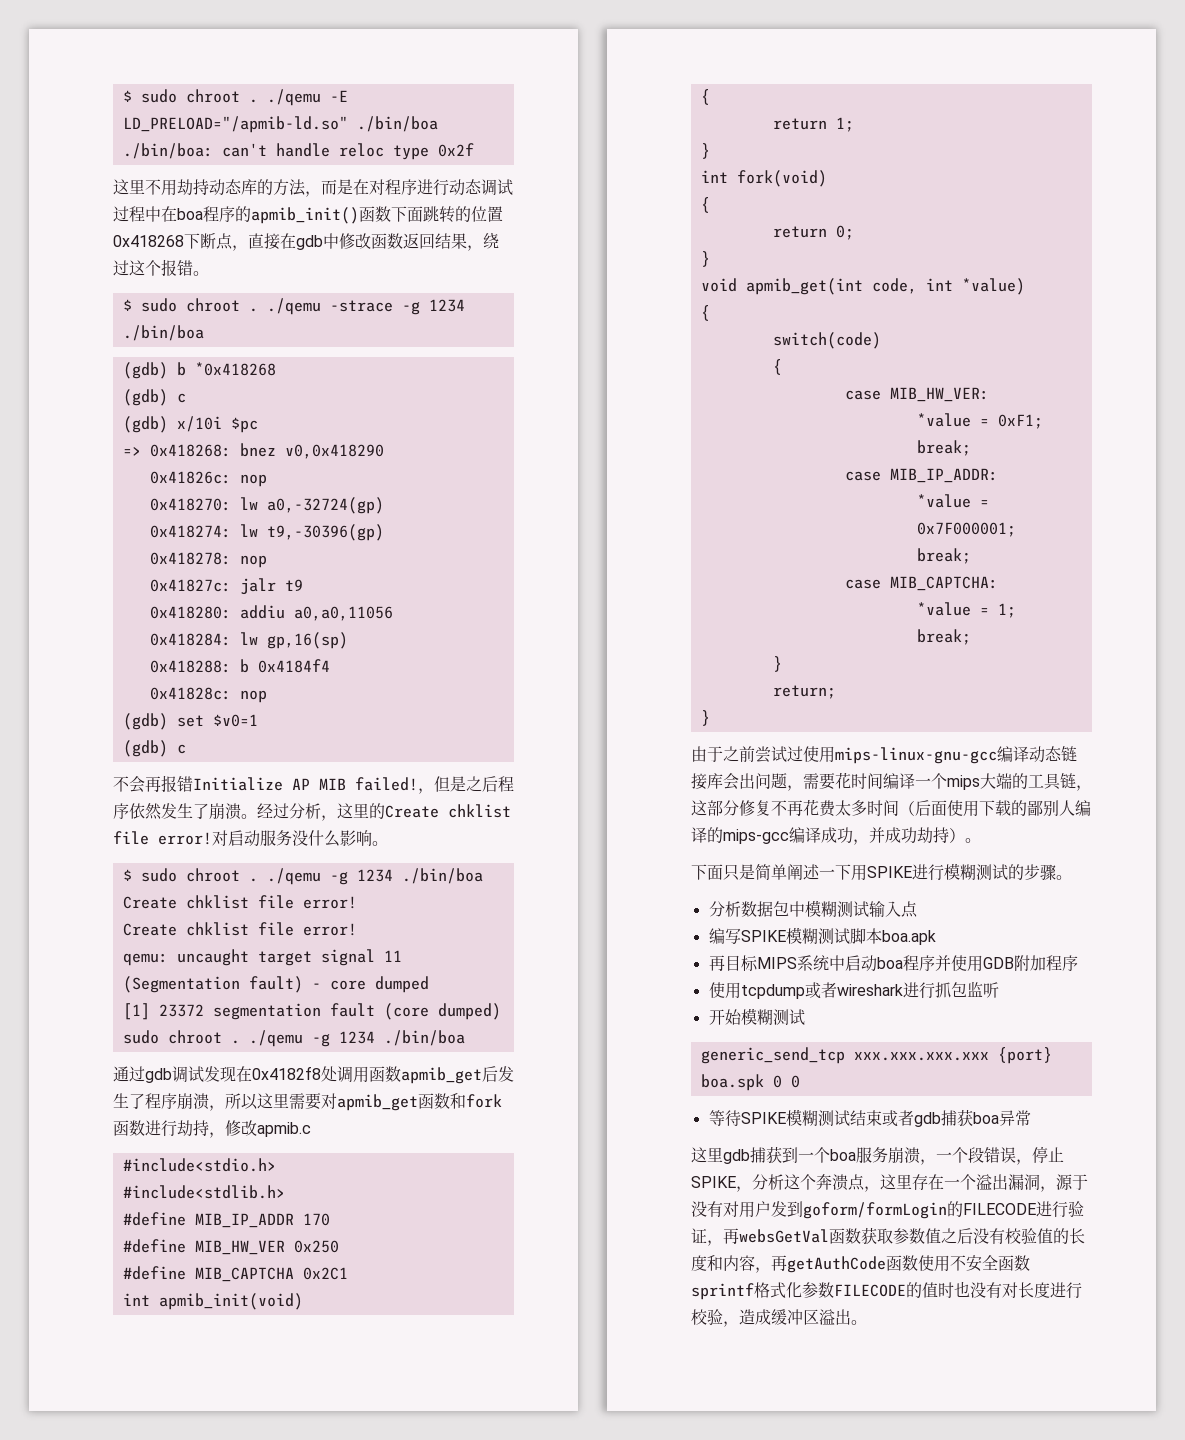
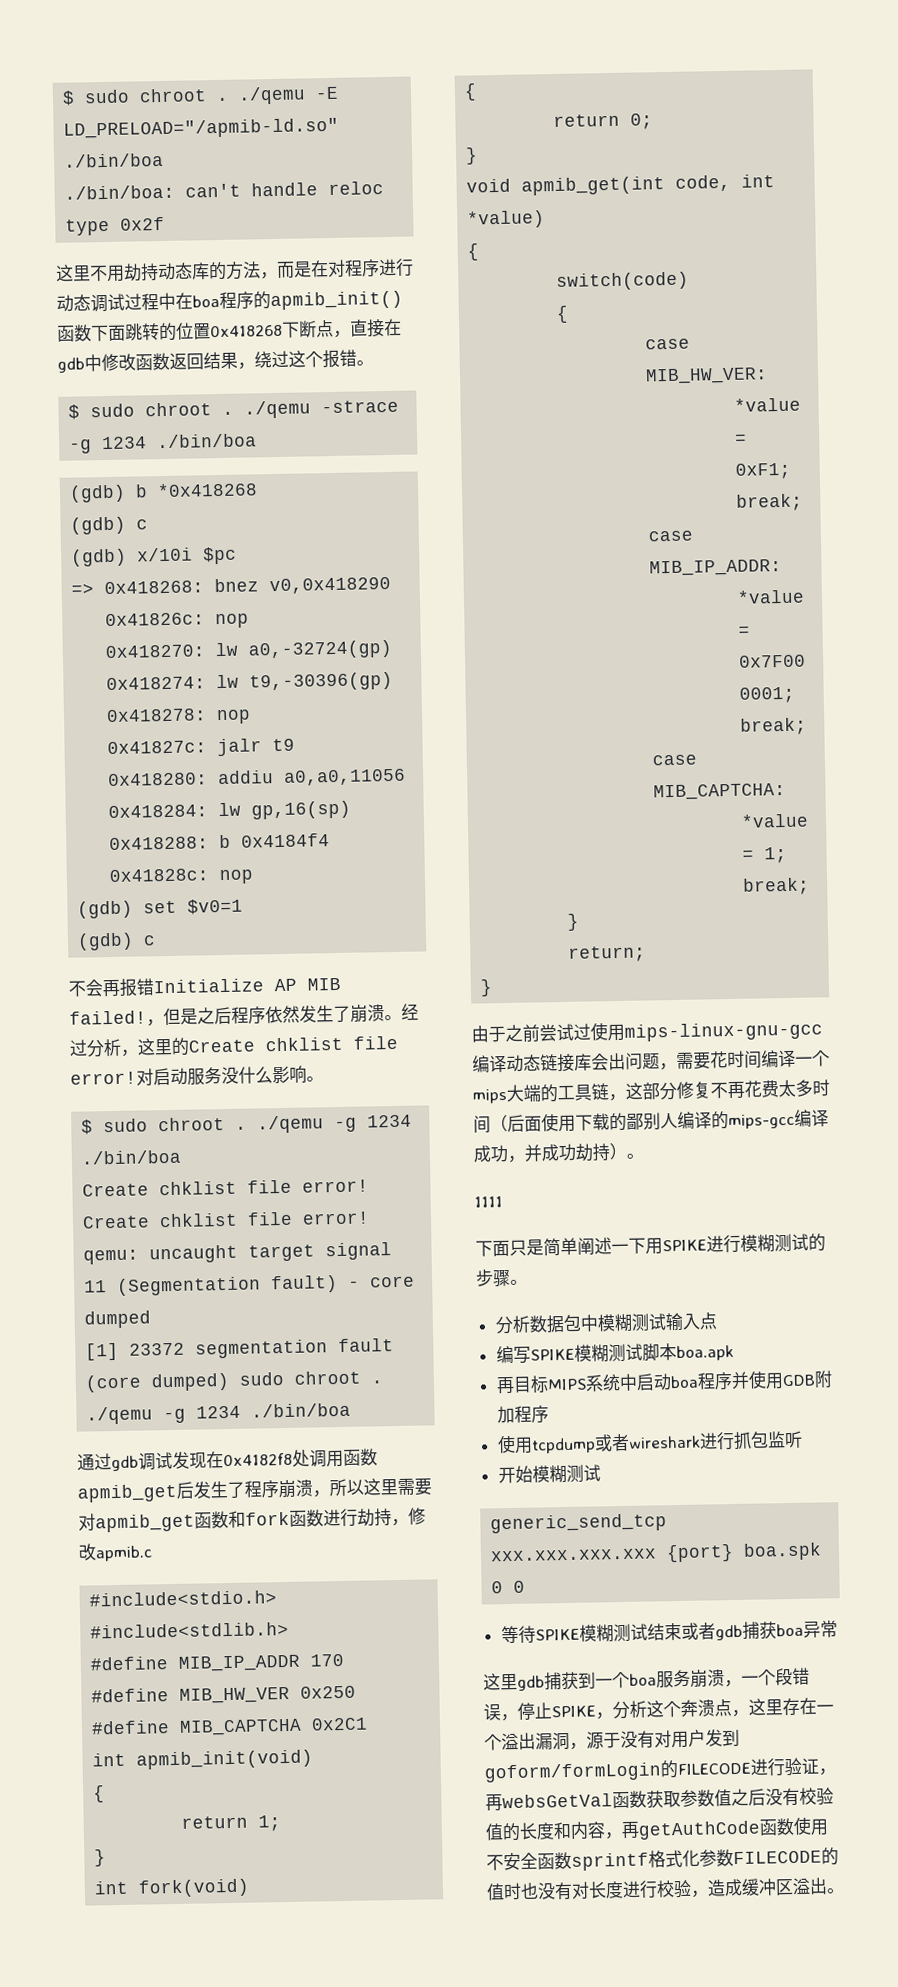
(981, 840) none -> [474,1196,503,1208] // 1111

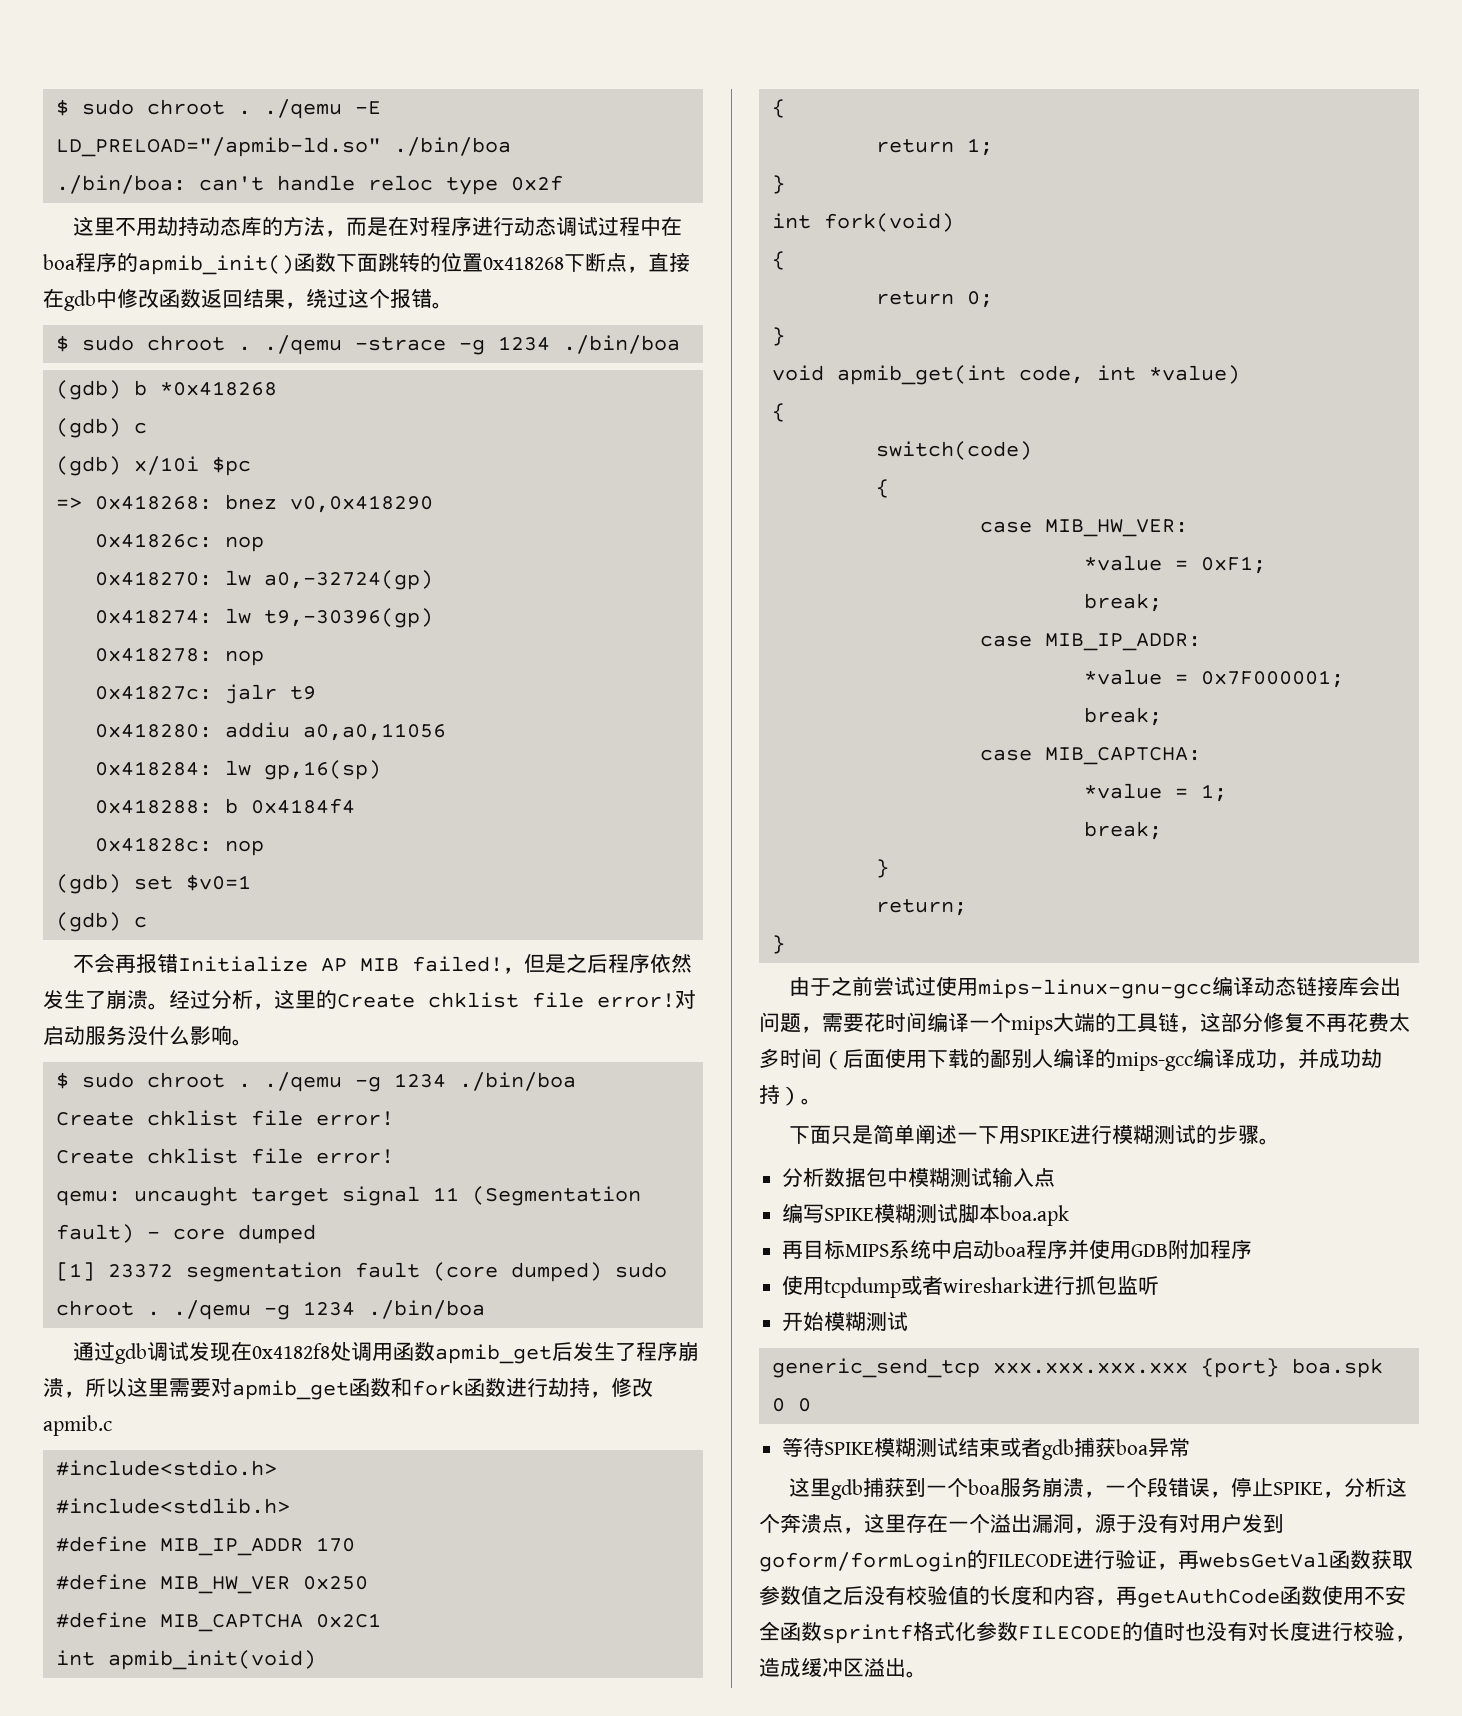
[474,1196,503,1208] // 1111 -> (822, 1101) none

